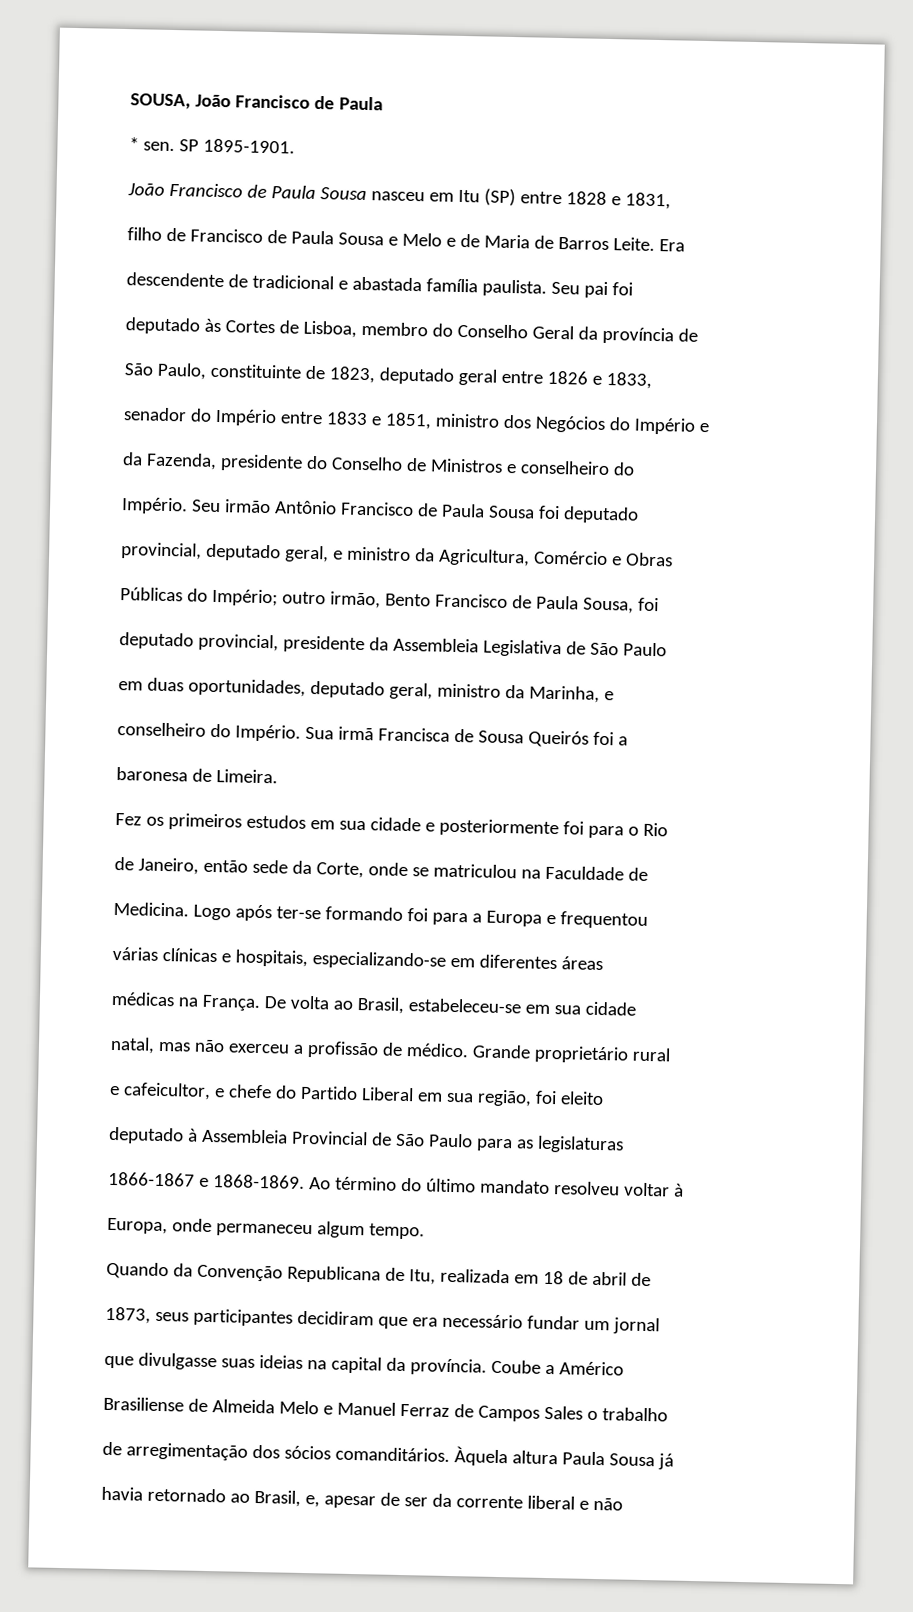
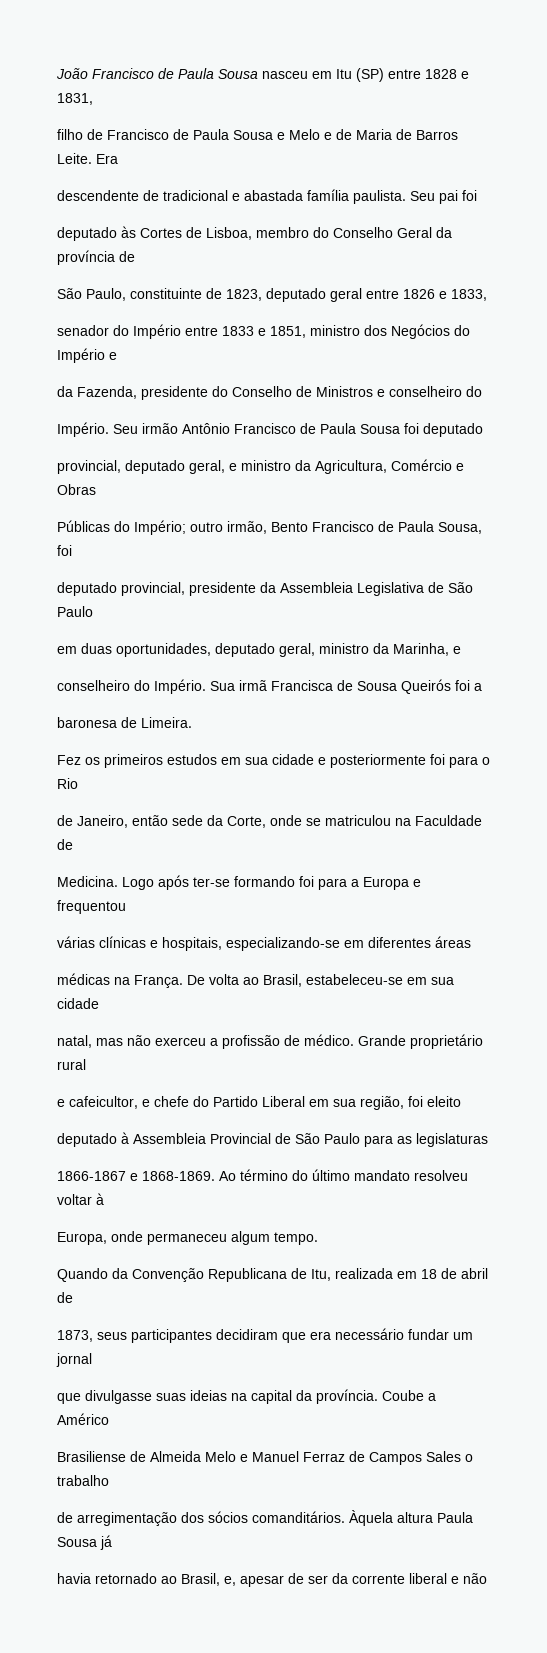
[130,93,383,111] [129,137,295,154] SOUSA, João Francisco de Paula // * sen. SP 1895-1901. // -> (56, 73) none

